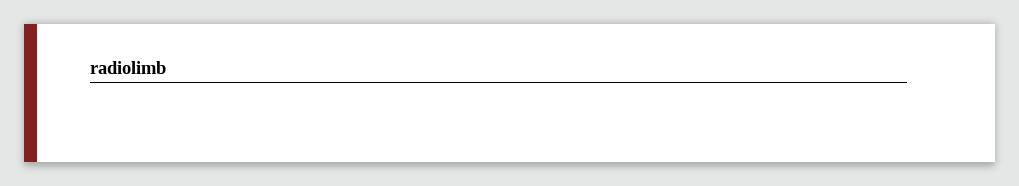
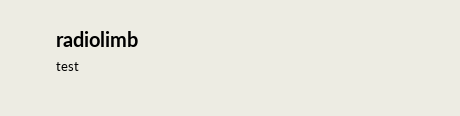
(166, 67) none -> [56,62,79,71] // test

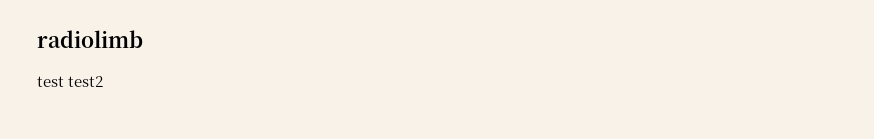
(79, 66) none -> [68,76,104,87] test2

